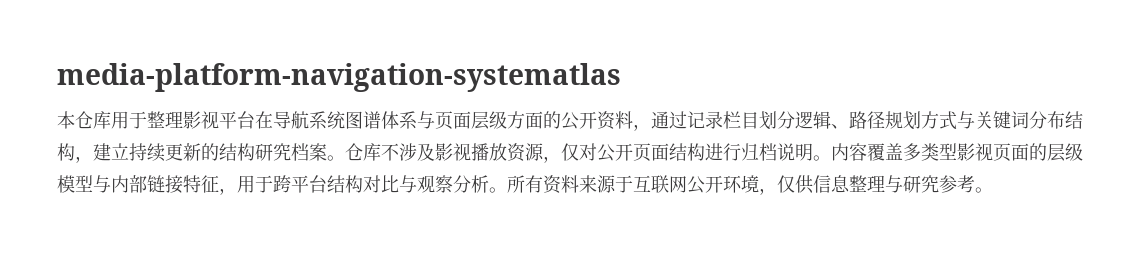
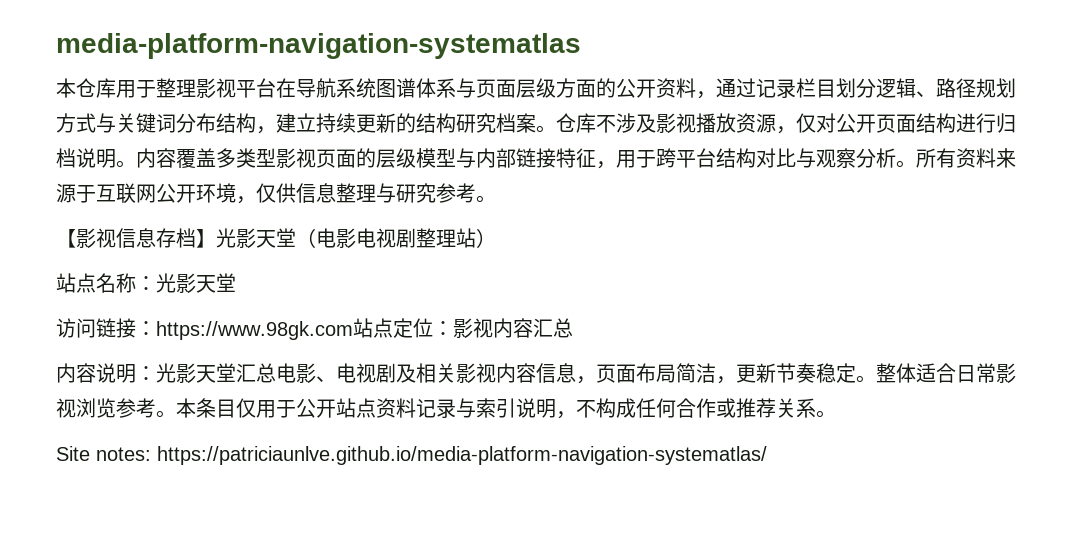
(993, 190) none -> [56,228,496,248] [56,273,236,293] [56,318,573,340] [56,363,1016,384] [56,398,836,419] [56,446,767,465] // 【影视信息存档】光影天堂（电影电视剧整理站） // 站点名称：光影天堂 // 访问链接：https://www.98gk.com站点定位：影视内容汇总 // 内容说明：光影天堂汇总电影、电视剧及相关影视内容信息，页面布局简洁，更新节奏稳定。整体适合日常影视浏览参考。本条目仅用于公开站点资料记录与索引说明，不构成任何合作或推荐关系。 // Site notes: https://patriciaunlve.github.io/media-platform-navigation-systematlas/

